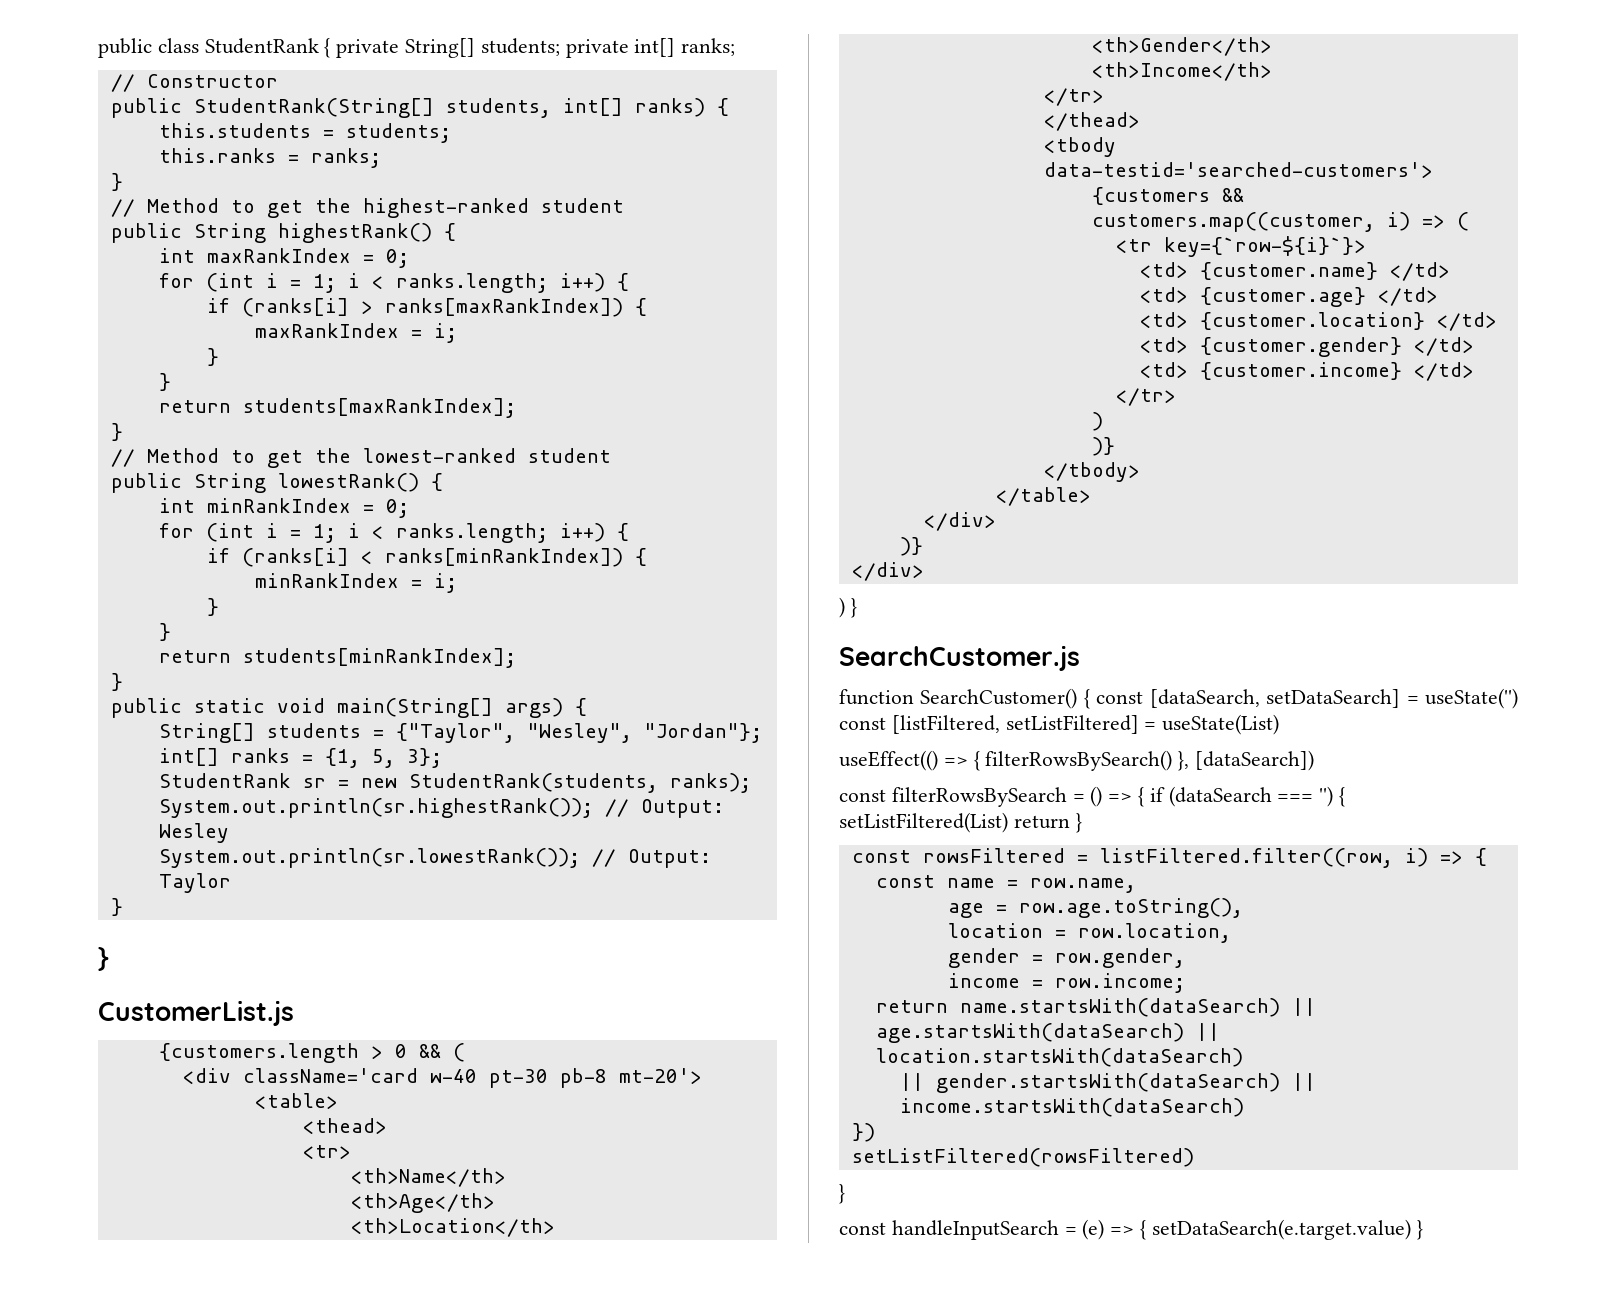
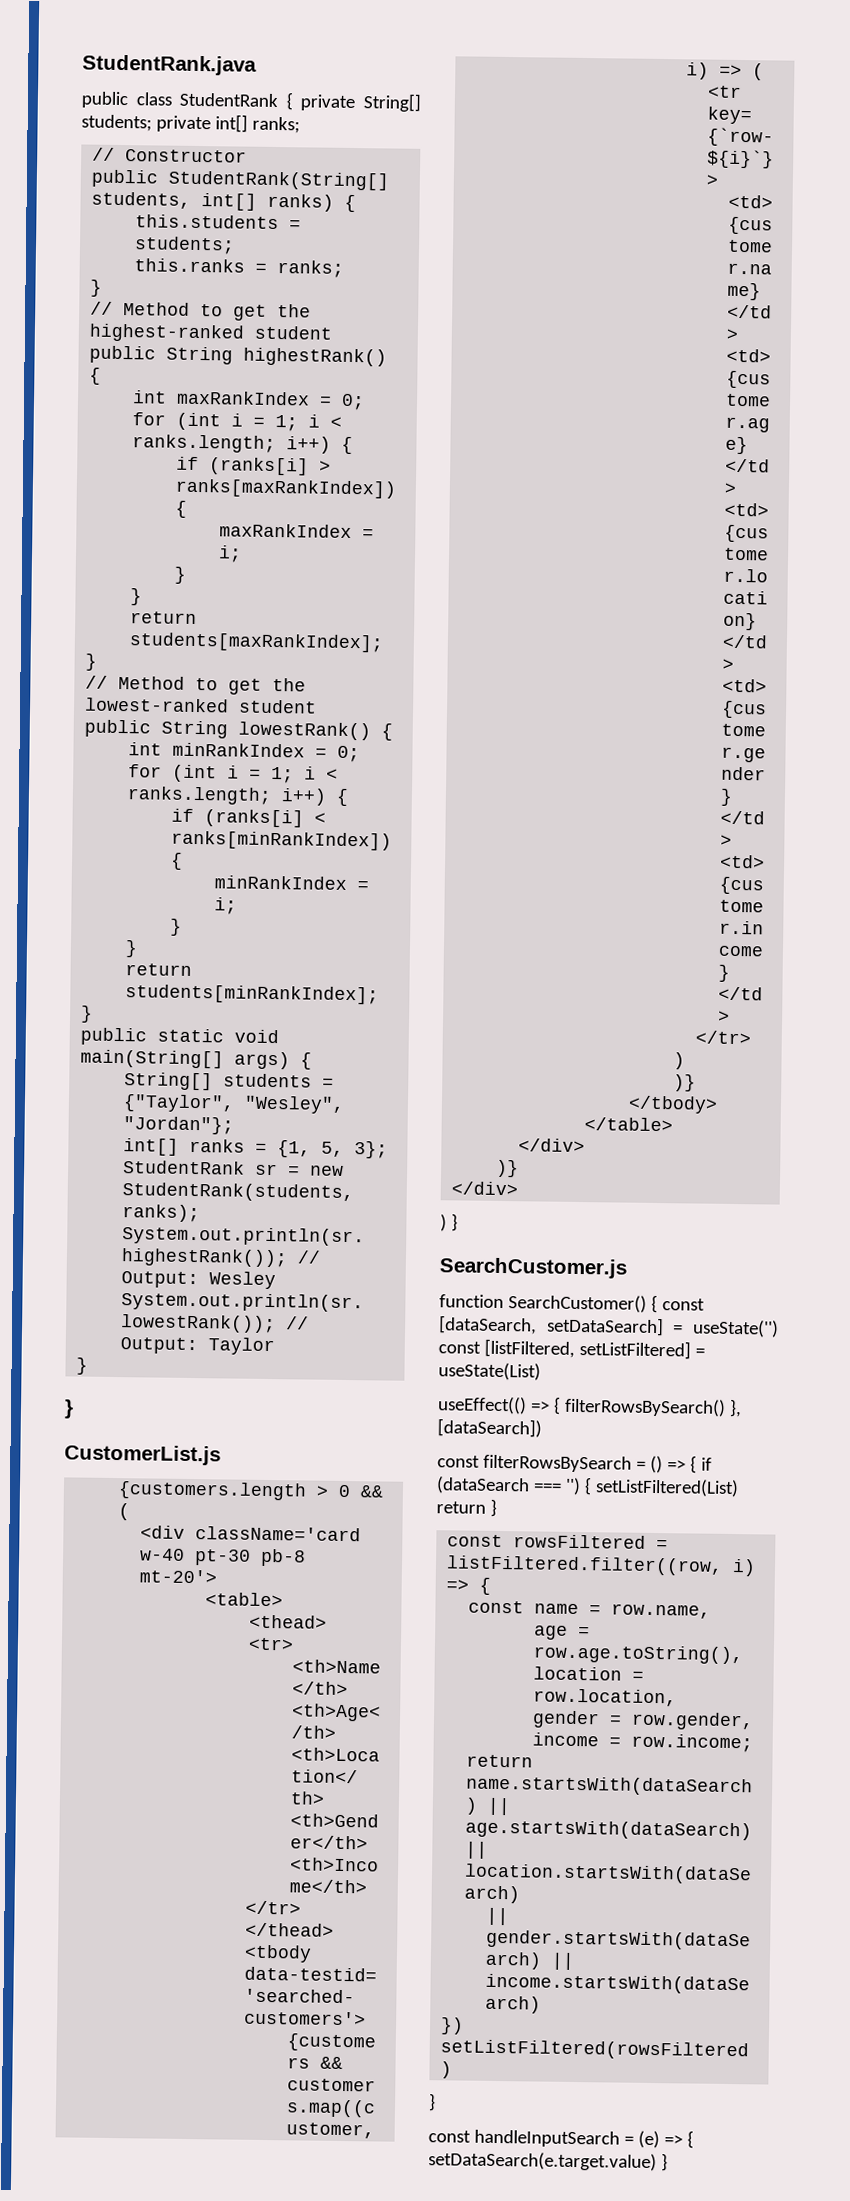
(98, 48) none -> [82,54,257,76] StudentRank.java //

